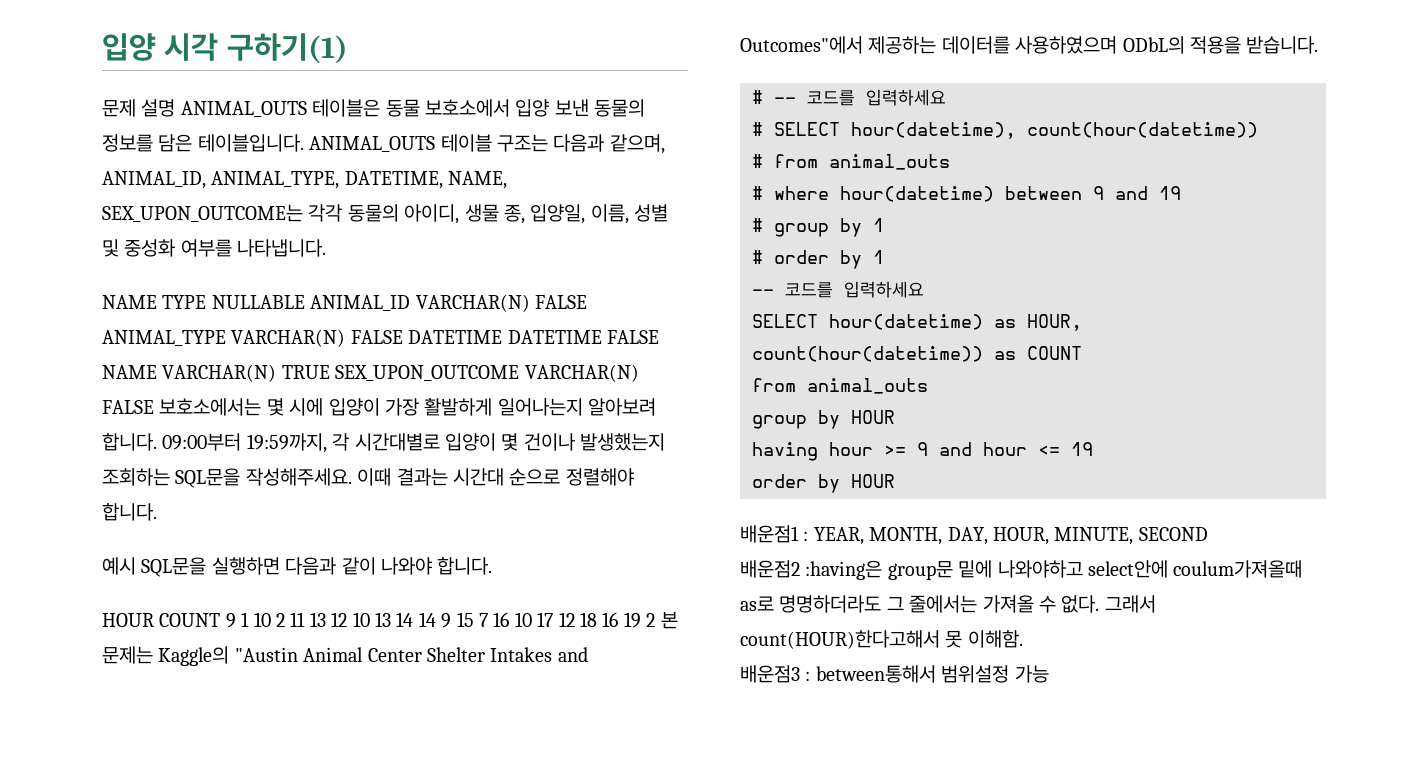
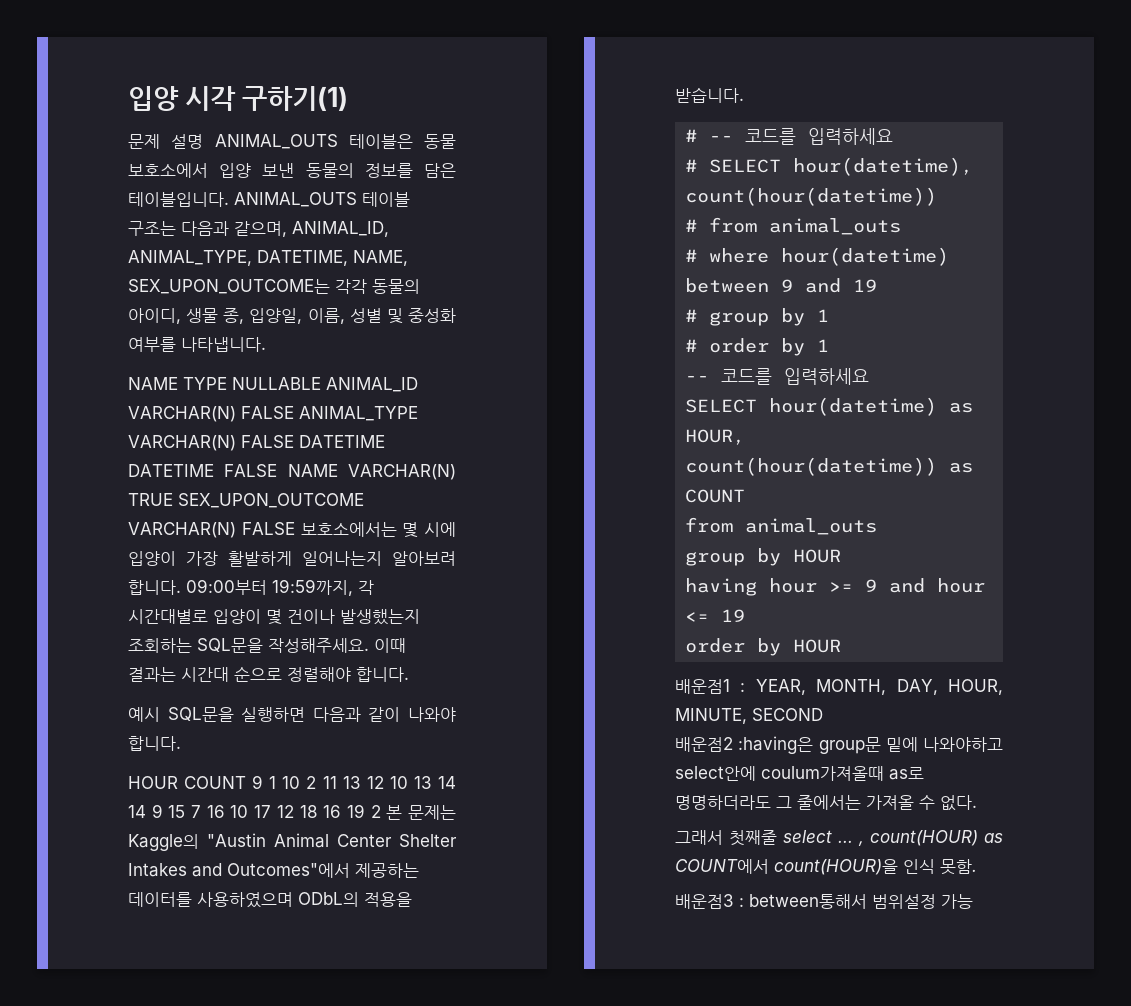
[1104,595,1156,613] [740,630,1023,649] 그래서 count(HOUR)한다고해서 못 이해함. -> [675,830,1003,846] [675,859,977,875] // 그래서 첫째줄 select ... , count(HOUR) as COUNT에서 count(HOUR)을 인식 못함.

